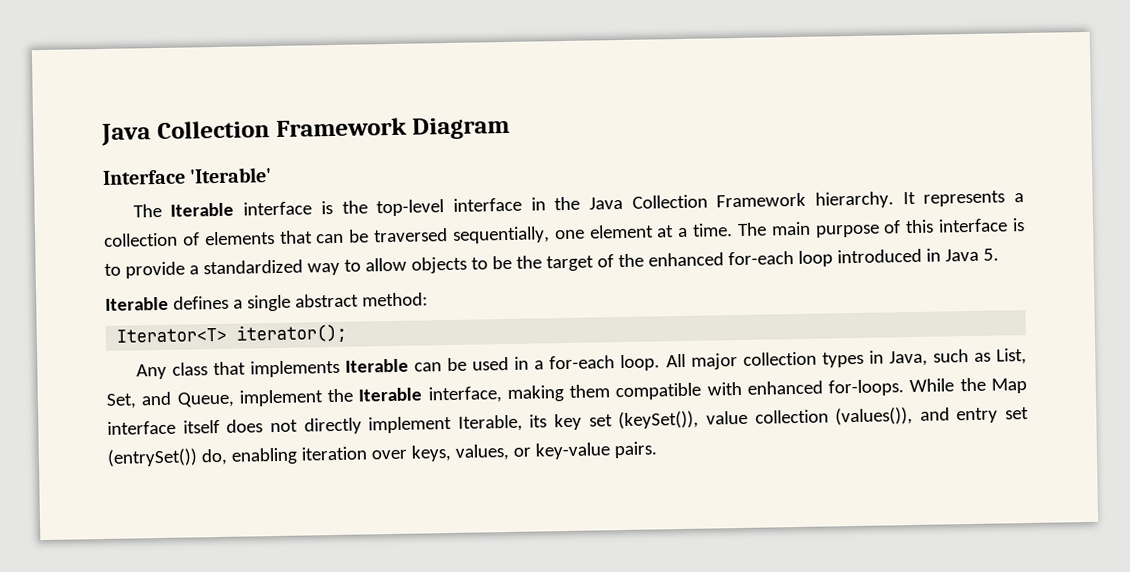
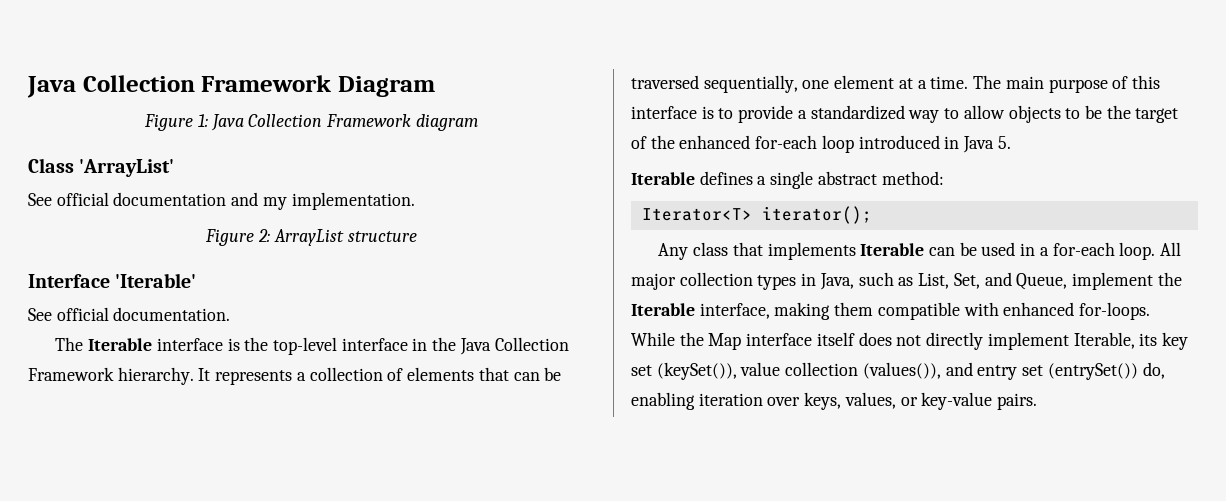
(511, 128) none -> [144,114,478,131] [28,158,175,177] [28,192,415,210] [205,229,417,246] // Figure 1: Java Collection Framework diagram // Class 'ArrayList' // See official documentation and my implementation. // Figure 2: ArrayList structure
(273, 175) none -> [28,307,231,321] // See official documentation.

